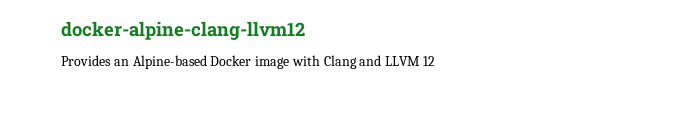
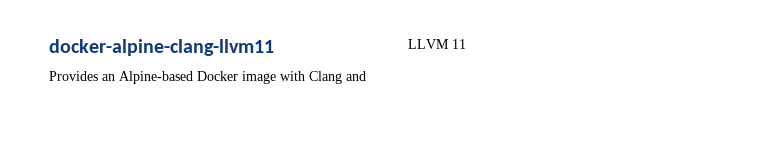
[61,21,305,40] docker-alpine-clang-llvm12 -> [49,39,274,56] docker-alpine-clang-llvm11
[423,56,436,66] 12 -> [452,39,466,49] 11

